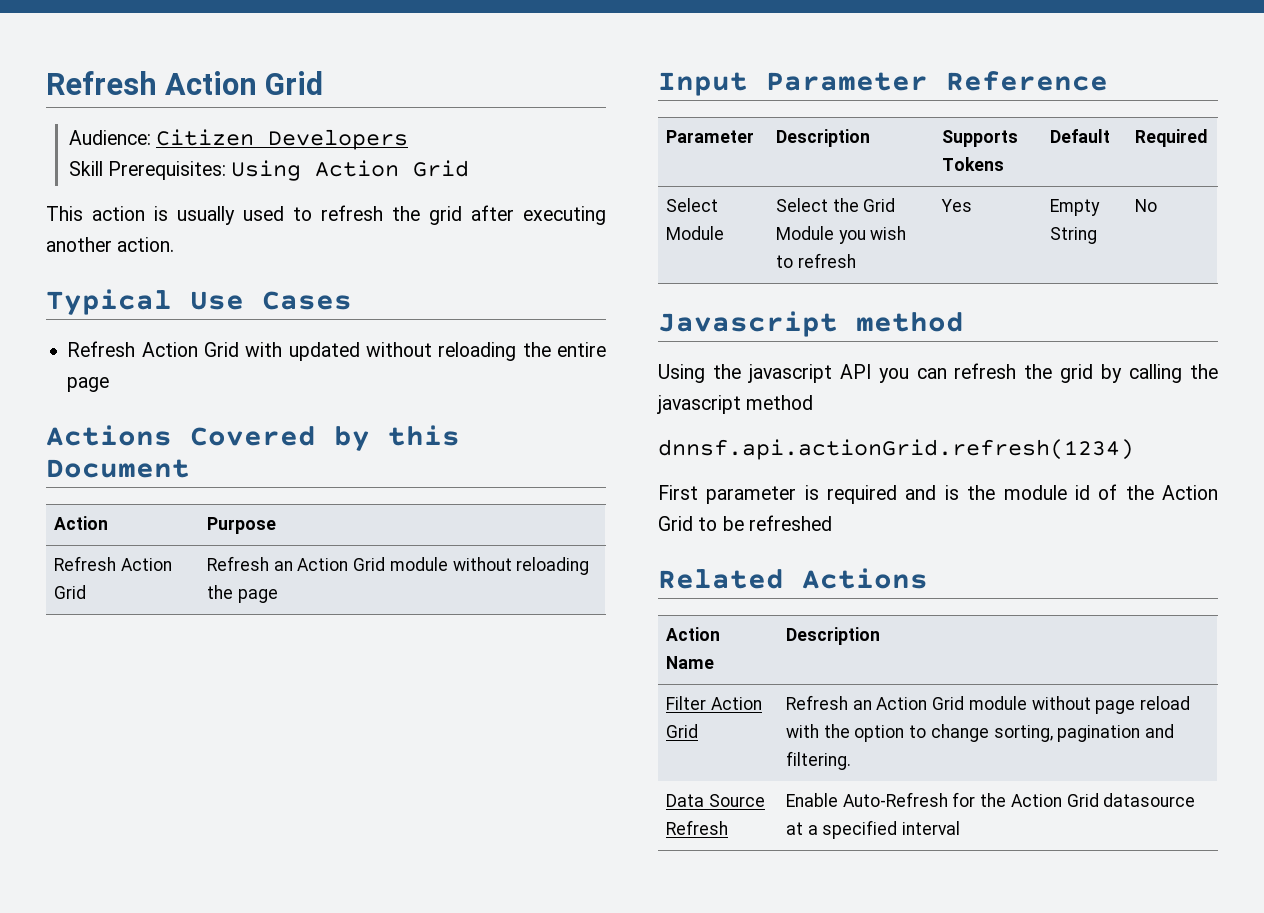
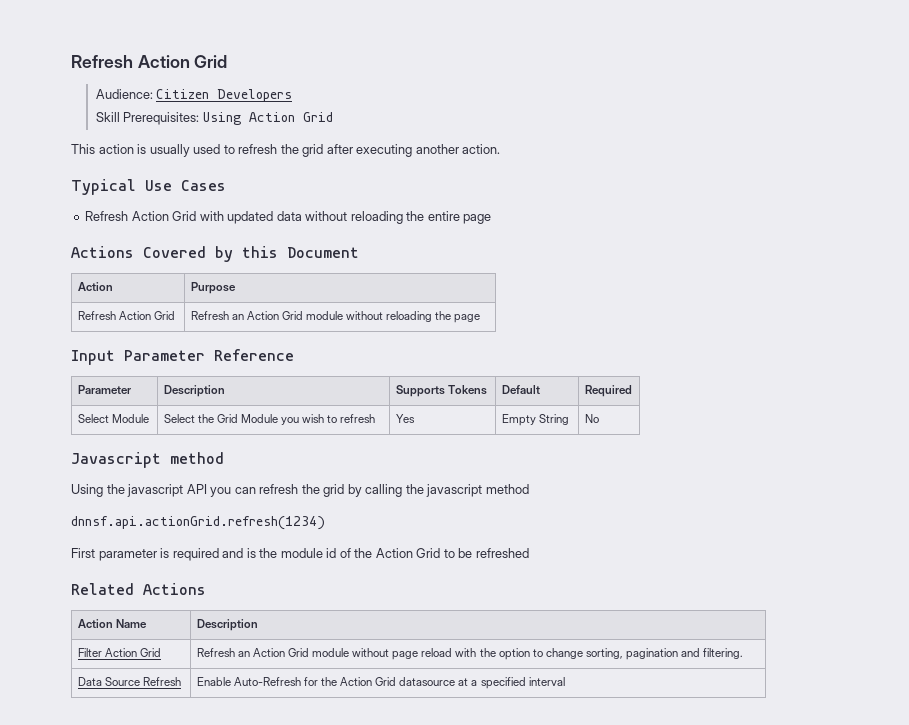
(360, 351) none -> [276,211,302,221] data

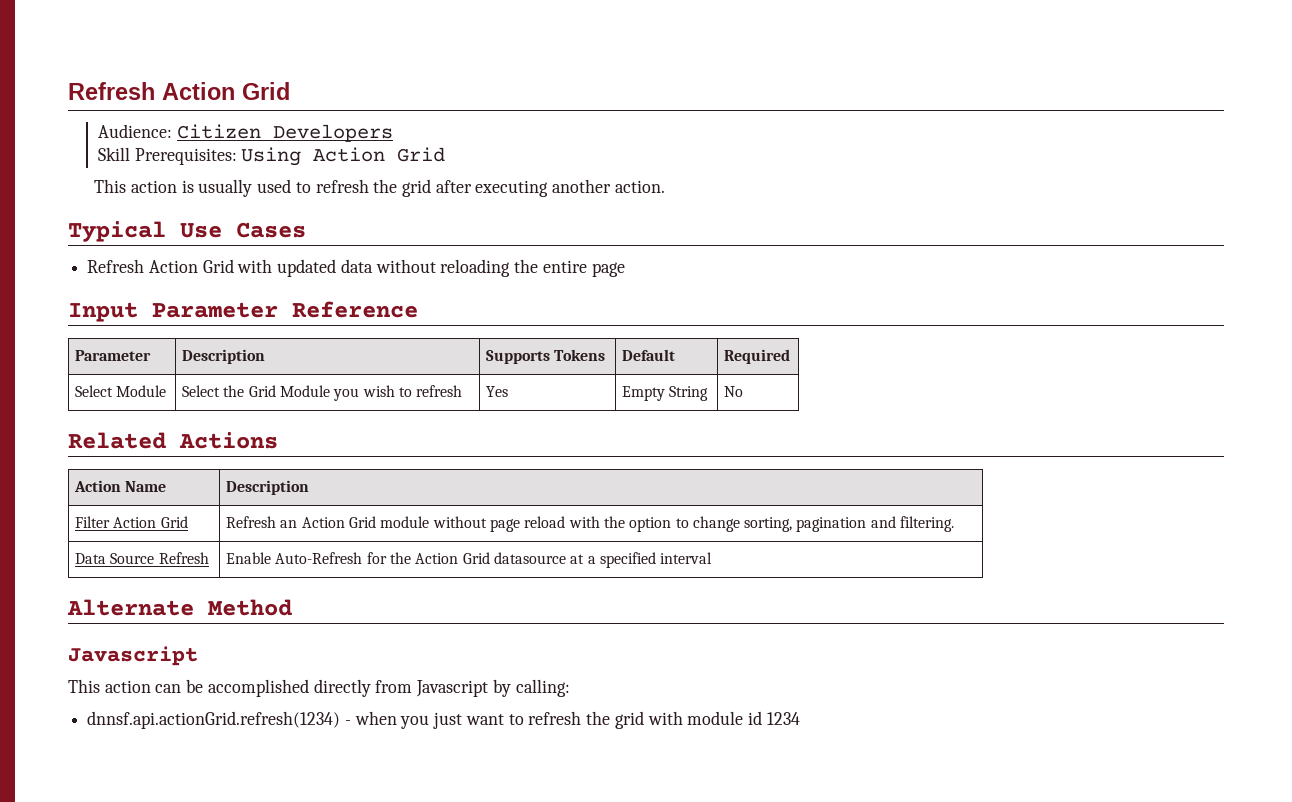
[71,246,359,262] [77,282,113,291] [190,282,236,294] [77,311,175,320] [190,311,481,323] // Actions Covered by this Document // Action | Purpose // Refresh Action Grid | Refresh an Action Grid module without reloading the page -> (625, 269) none
[71,452,224,468] [71,484,529,497] [71,516,325,530] [71,548,529,561] // Javascript method // Using the javascript API you can refresh the grid by calling the javascript method // dnnsf.api.actionGrid.refresh(1234) // First parameter is required and is the module id of the Action Grid to be refreshed -> (744, 391) none
(565, 681) none -> [67,599,292,616] [68,646,198,666] [68,679,570,697] [87,711,800,729] // Alternate Method // Javascript // This action can be accomplished directly from Javascript by calling: // dnnsf.api.actionGrid.refresh(1234) - when you just want to refresh the grid with module id 1234

